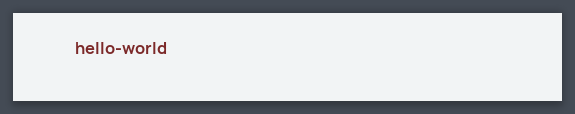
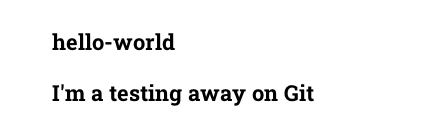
(167, 48) none -> [52,84,314,106] // I'm a testing away on Git

